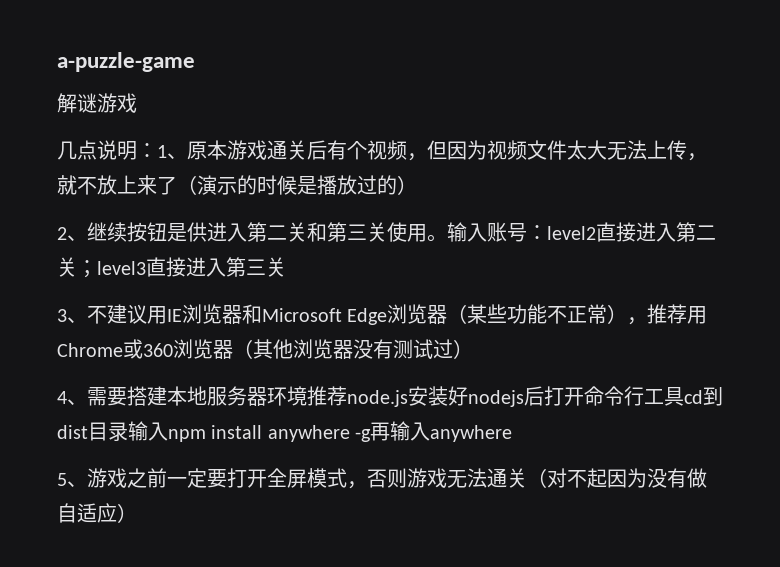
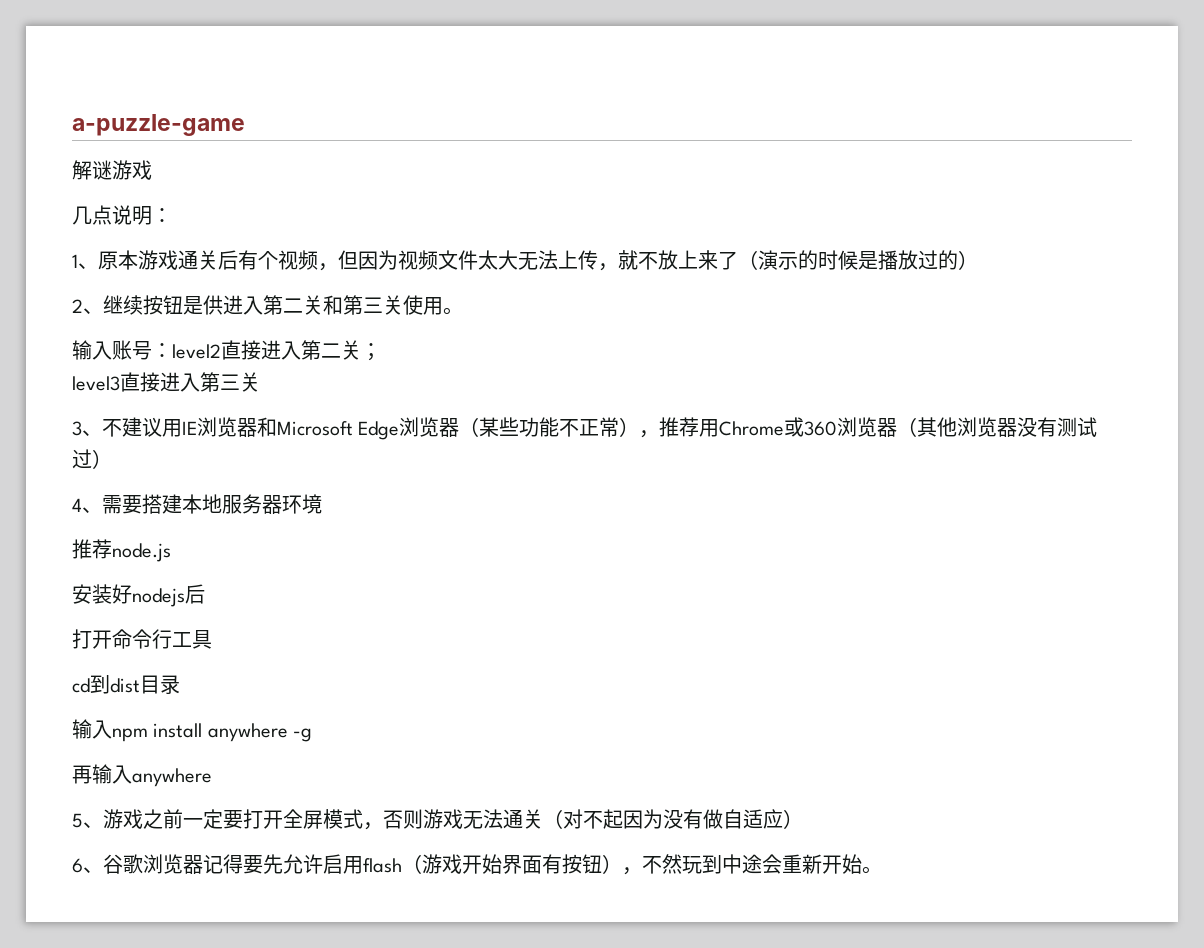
(157, 150) none -> (172, 215) //
(447, 238) none -> (463, 311) //
(97, 269) none -> (381, 352) //
(307, 396) none -> (322, 504) //
(408, 398) none -> (171, 552) //
(544, 396) none -> (205, 594) //
(684, 396) none -> (212, 639) //
(128, 431) none -> (180, 684) //
(372, 435) none -> (313, 735) //
(137, 513) none -> [72,854,882,875] // 6、谷歌浏览器记得要先允许启用flash（游戏开始界面有按钮），不然玩到中途会重新开始。

